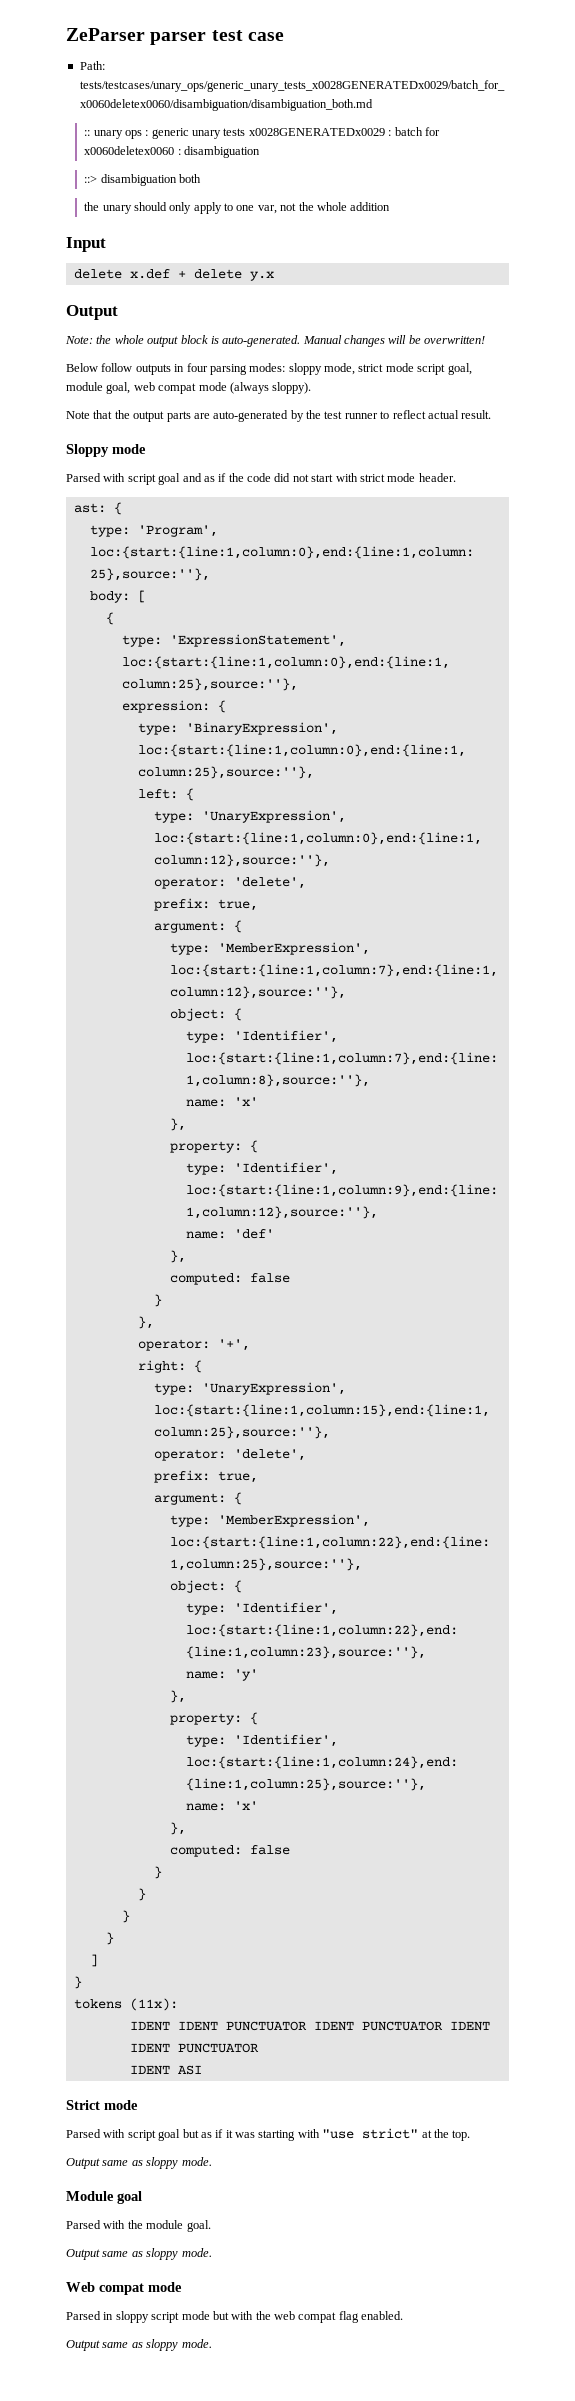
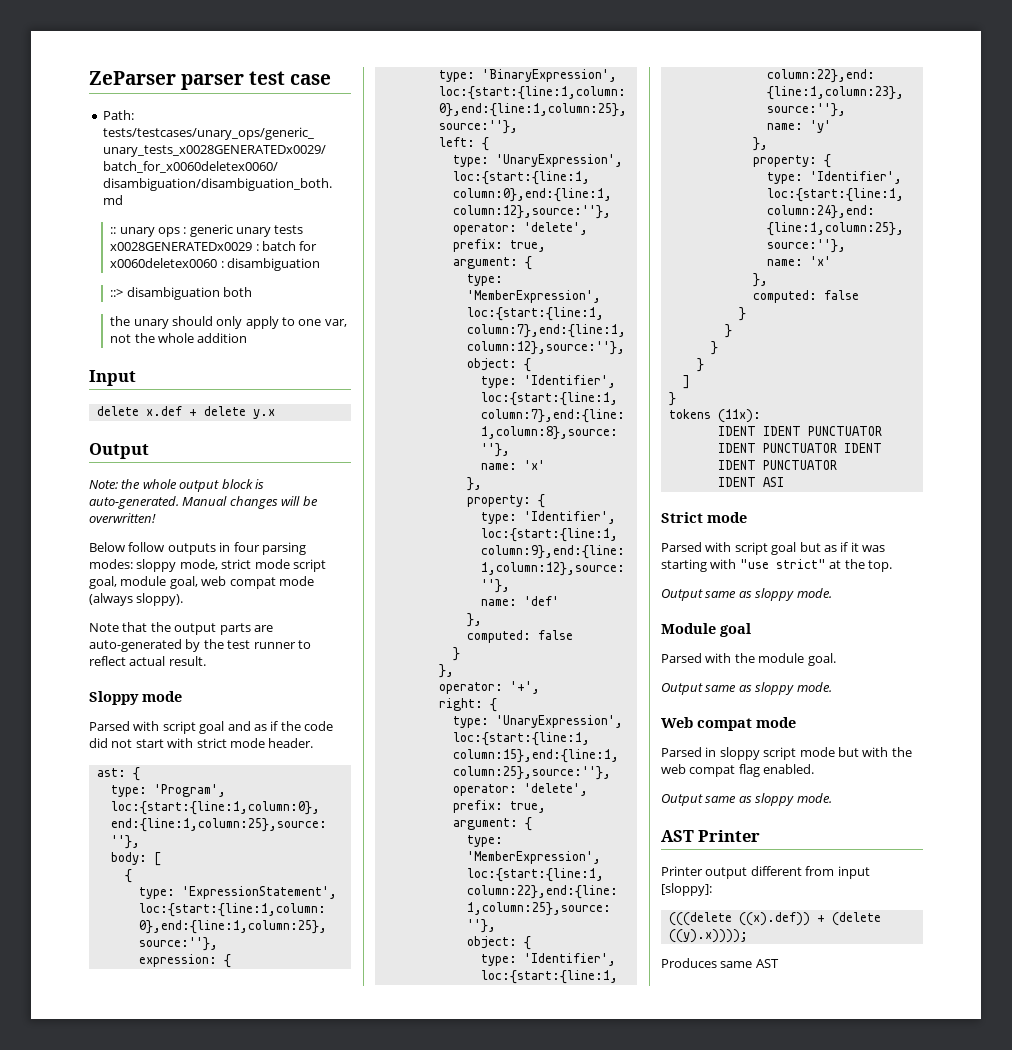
(212, 2343) none -> [661,830,761,842] [661,866,870,879] [661,883,712,896] [668,912,881,926] [668,929,748,943] [661,958,779,968] // AST Printer // Printer output different from input [sloppy]: // (((delete ((x).def)) + (delete ((y).x)))); // Produces same AST

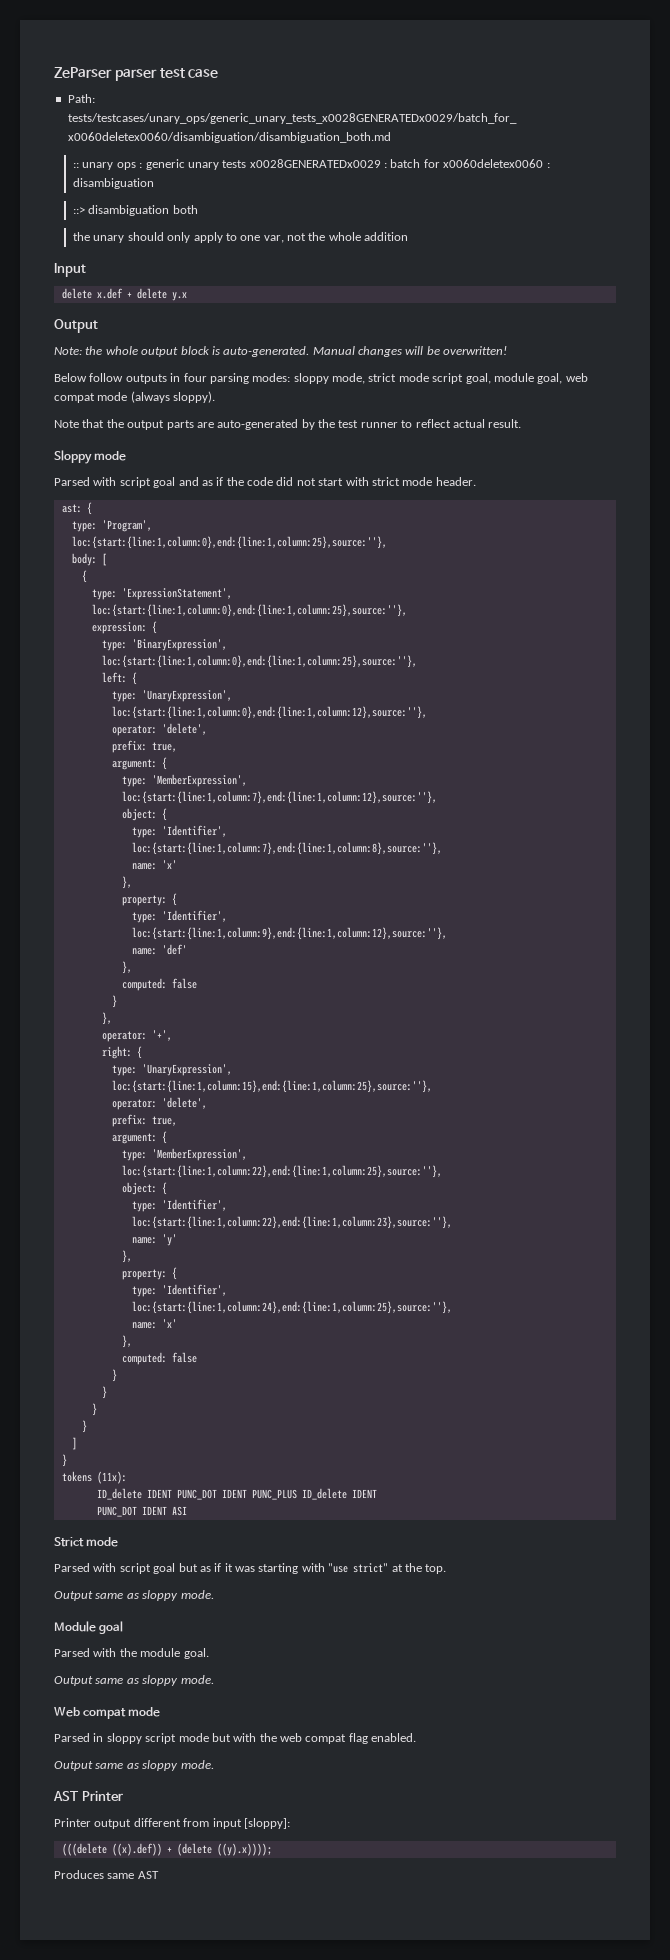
[717,426,882,436] [717,443,882,453] [717,460,837,470] IDENT IDENT PUNCTUATOR IDENT PUNCTUATOR IDENT IDENT PUNCTUATOR // -> [96,1488,377,1500] [96,1506,137,1517] ID_delete IDENT PUNC_DOT IDENT PUNC_PLUS ID_delete IDENT // PUNC_DOT

